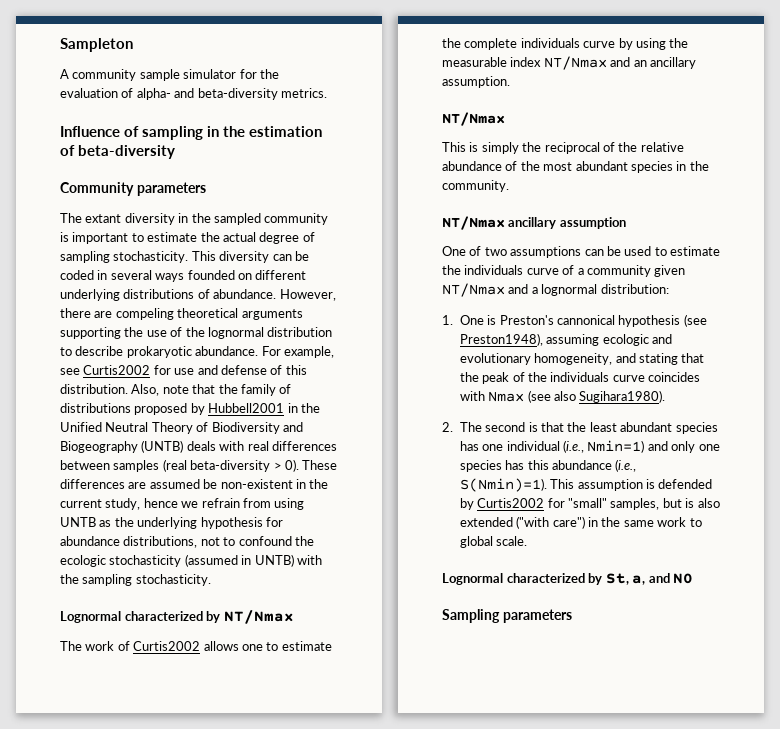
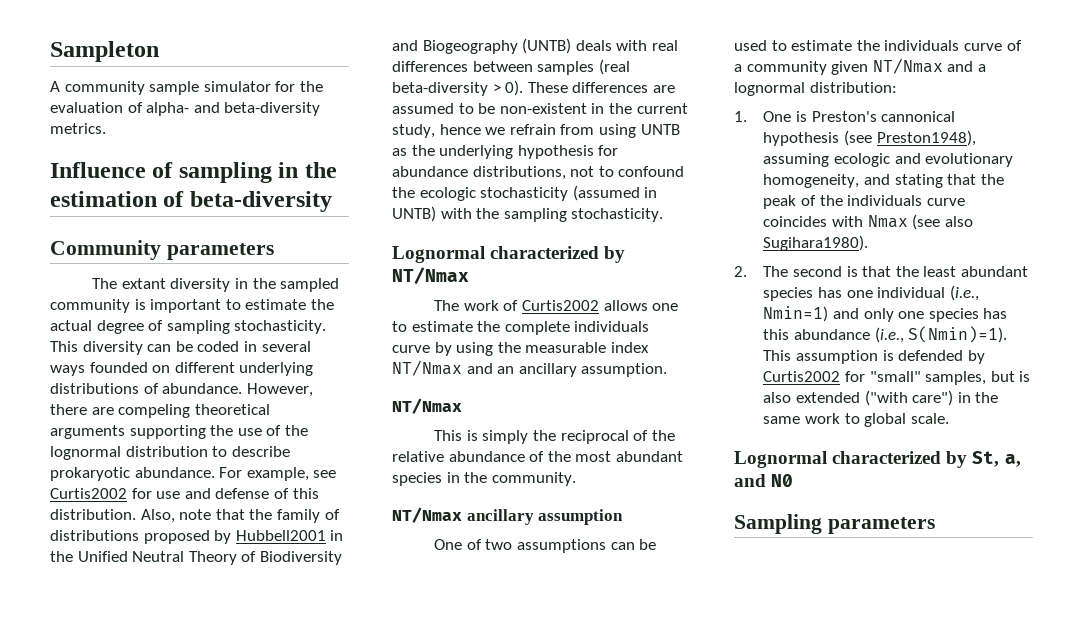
(200, 484) none -> [458,103,474,114] to

